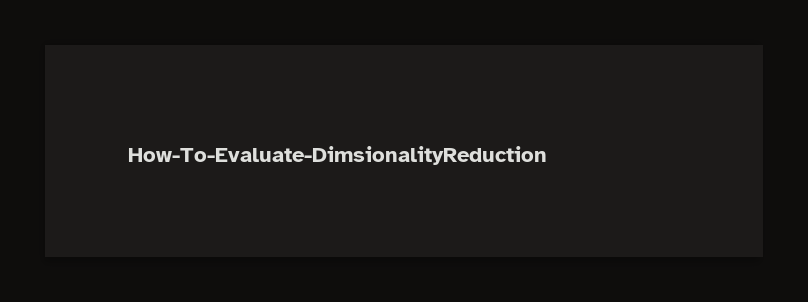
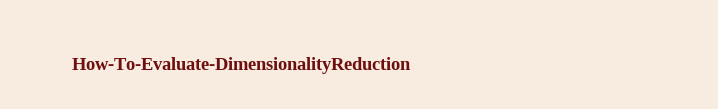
[128,146,547,165] How-To-Evaluate-DimsionalityReduction -> [72,57,411,74] How-To-Evaluate-DimensionalityReduction

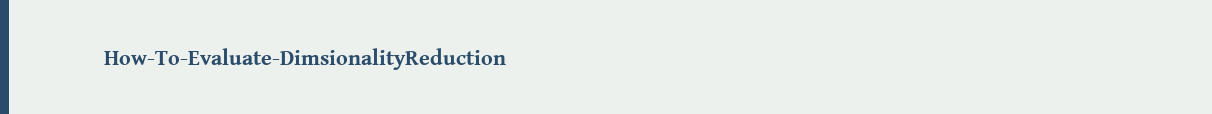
[72,57,411,74] How-To-Evaluate-DimensionalityReduction -> [104,48,506,70] How-To-Evaluate-DimsionalityReduction

